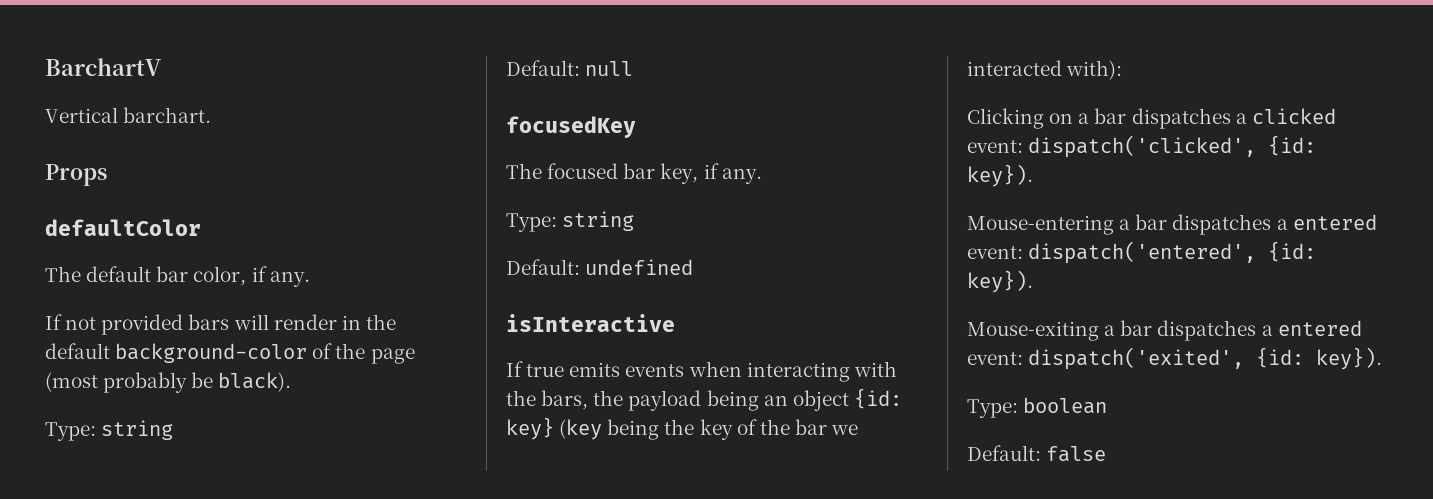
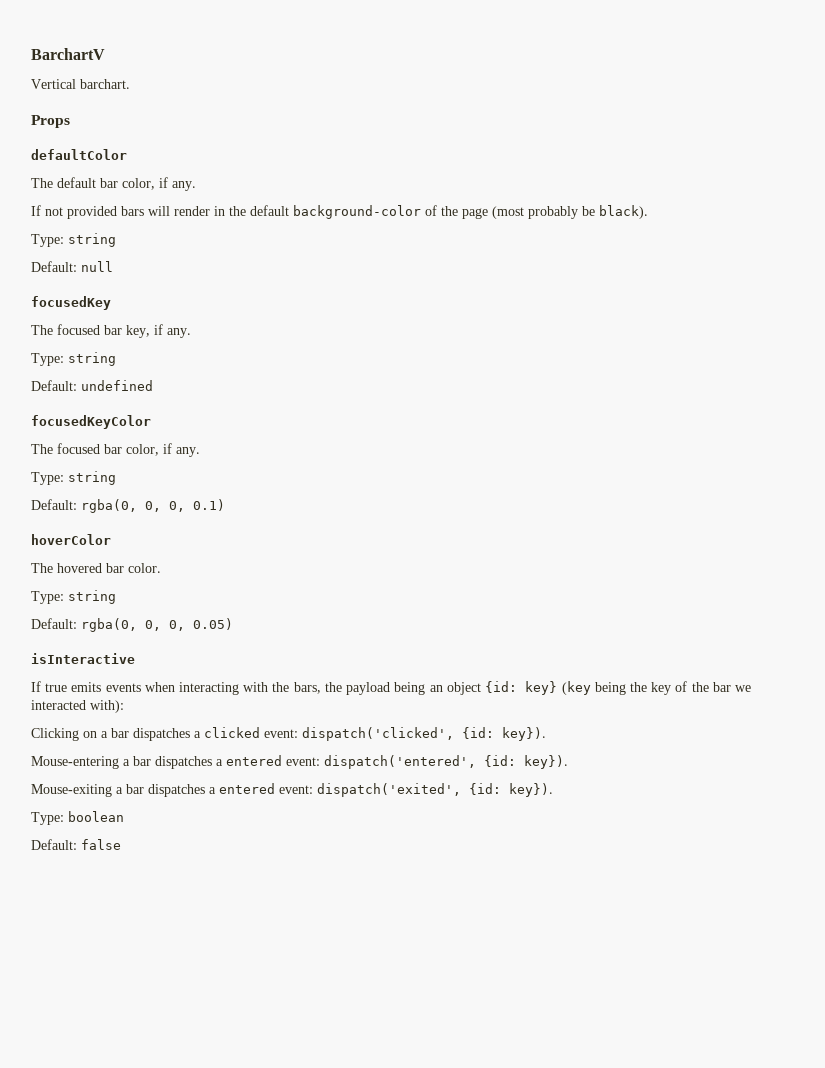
(694, 267) none -> [31,415,151,429] [31,443,200,457] [31,471,116,485] [31,499,225,513] [31,534,111,545] [31,563,161,573] [31,590,116,604] [31,618,233,632] // focusedKeyColor // The focused bar color, if any. // Type: string // Default: rgba(0, 0, 0, 0.1) // hoverColor // The hovered bar color. // Type: string // Default: rgba(0, 0, 0, 0.05)

